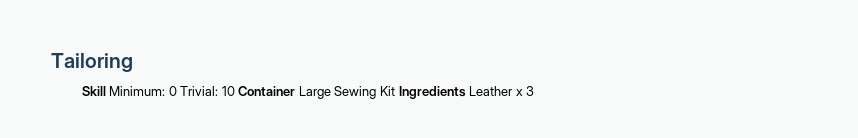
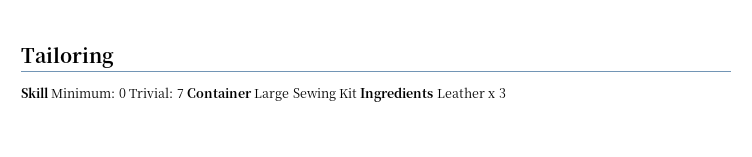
[221,86,235,96] 10 -> [176,89,184,98] 7

